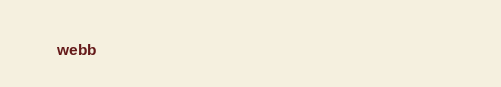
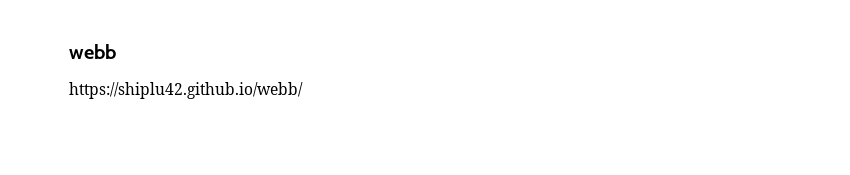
(96, 49) none -> [69,82,303,99] // https://shiplu42.github.io/webb/

